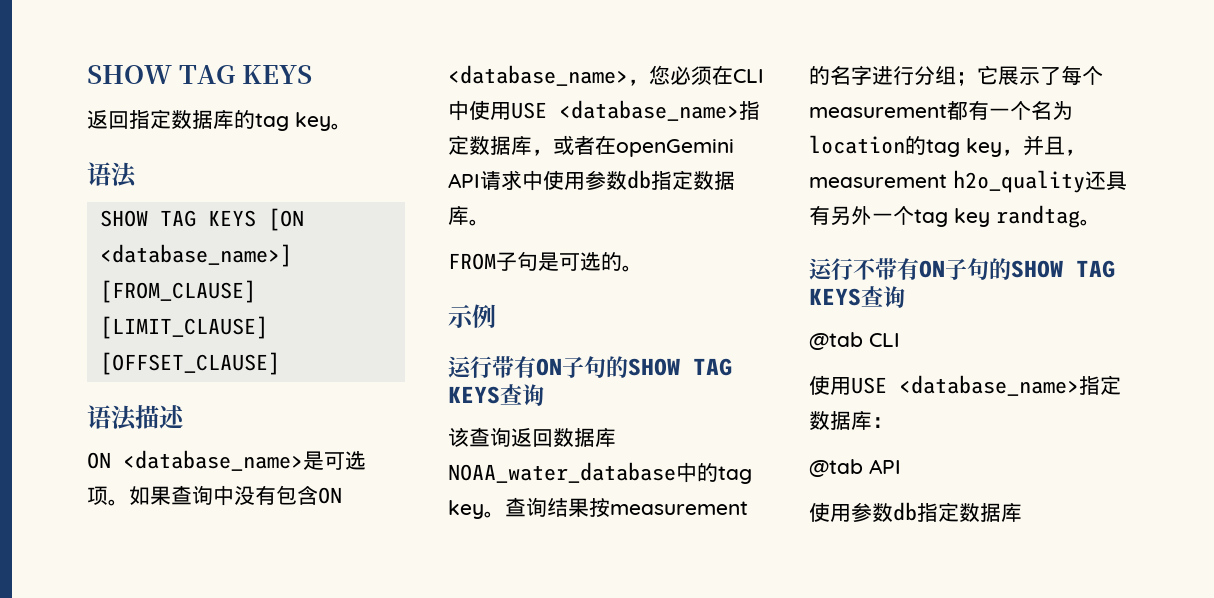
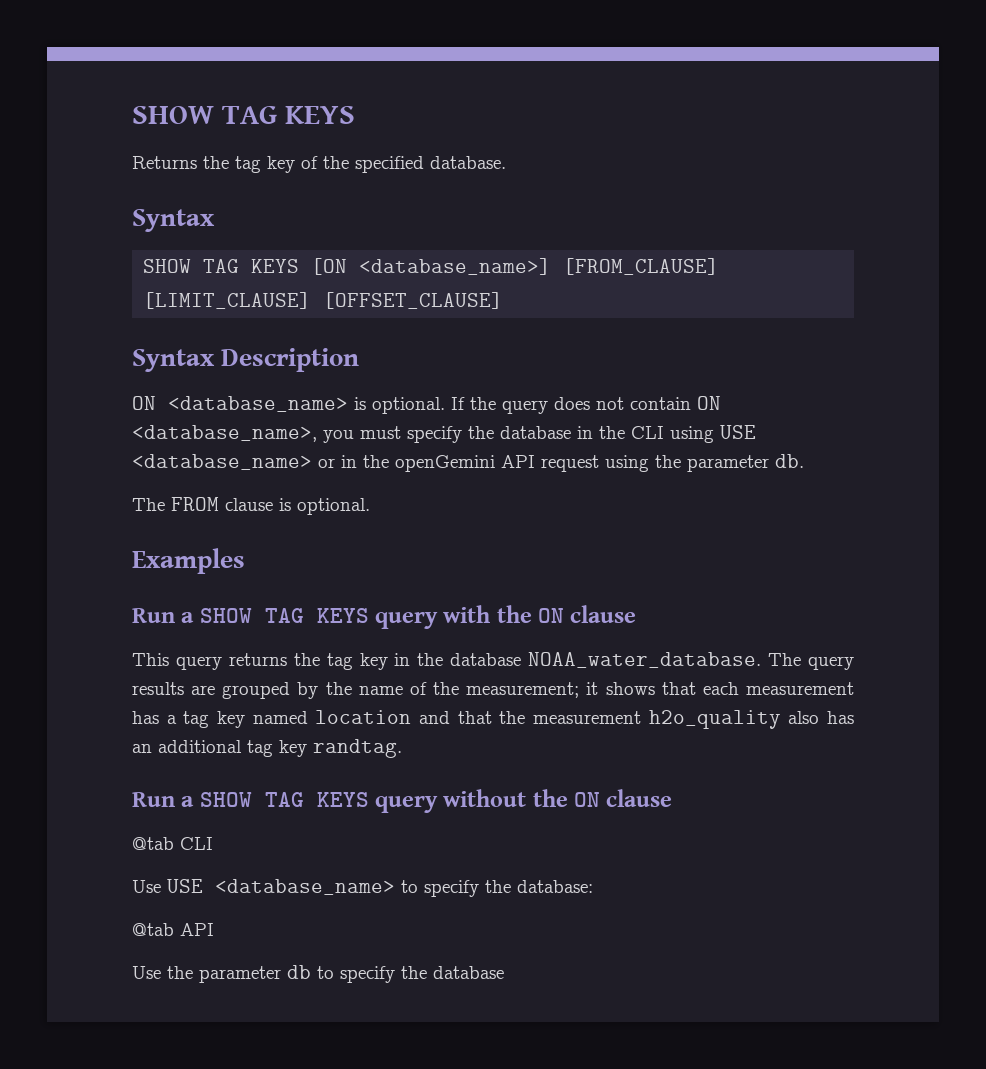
[87,109,352,131] [87,162,137,188] 返回指定数据库的tag key。 // 语法 -> [132,156,506,173] [132,209,215,232] Returns the tag key of the specified database. // Syntax
[87,405,185,431] [87,450,366,471] [87,485,342,506] [448,65,764,86] [448,100,760,121] [448,135,734,157] [448,170,735,191] [448,205,490,226] [448,251,643,272] [448,304,496,328] [448,356,732,378] [448,384,544,406] [448,427,616,447] [448,462,752,484] [448,497,748,519] [809,65,1103,86] [809,100,1073,120] [809,135,1086,157] [809,170,1127,193] [809,205,1101,228] [809,258,1115,280] [809,286,905,308] 语法描述 // ON <database_name>是可选项。如果查询中没有包含ON <database_name>，您必须在CLI中使用USE <database_name>指定数据库，或者在openGemini API请求中使用参数db指定数据库。 // FROM子句是可选的。 // 示例 // 运行带有ON子句的SHOW TAG KEYS查询 // 该查询返回数据库NOAA_water_database中的tag key。查询结果按measurement的名字进行分组；它展示了每个measurement都有一个名为location的tag key，并且，measurement h2o_quality还具有另外一个tag key randtag。 // 运行不带有ON子句的SHOW TAG KEYS查询 -> [132,348,360,372] [132,396,721,414] [132,425,756,443] [132,454,804,472] [132,497,370,515] [132,548,245,574] [132,605,637,629] [132,652,854,670] [132,682,854,699] [132,710,854,729] [132,739,402,758] [132,789,673,813] Syntax Description // ON <database_name> is optional. If the query does not contain ON <database_name>, you must specify the database in the CLI using USE <database_name> or in the openGemini API request using the parameter db. // The FROM clause is optional. // Examples // Run a SHOW TAG KEYS query with the ON clause // This query returns the tag key in the database NOAA_water_database. The query results are grouped by the name of the measurement; it shows that each measurement has a tag key named location and that the measurement h2o_quality also has an additional tag key randtag. // Run a SHOW TAG KEYS query without the ON clause
[809,375,1121,396] [809,410,893,430] [809,459,901,477] [809,502,1022,522] 使用USE <database_name>指定数据库： // @tab API // 使用参数db指定数据库 -> [132,879,593,897] [132,923,214,936] [132,965,504,983] Use USE <database_name> to specify the database: // @tab API // Use the parameter db to specify the database

